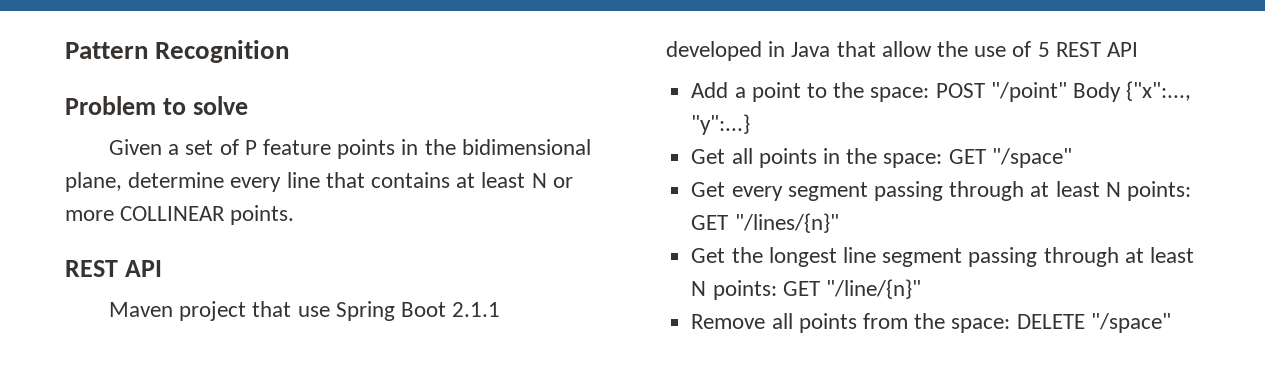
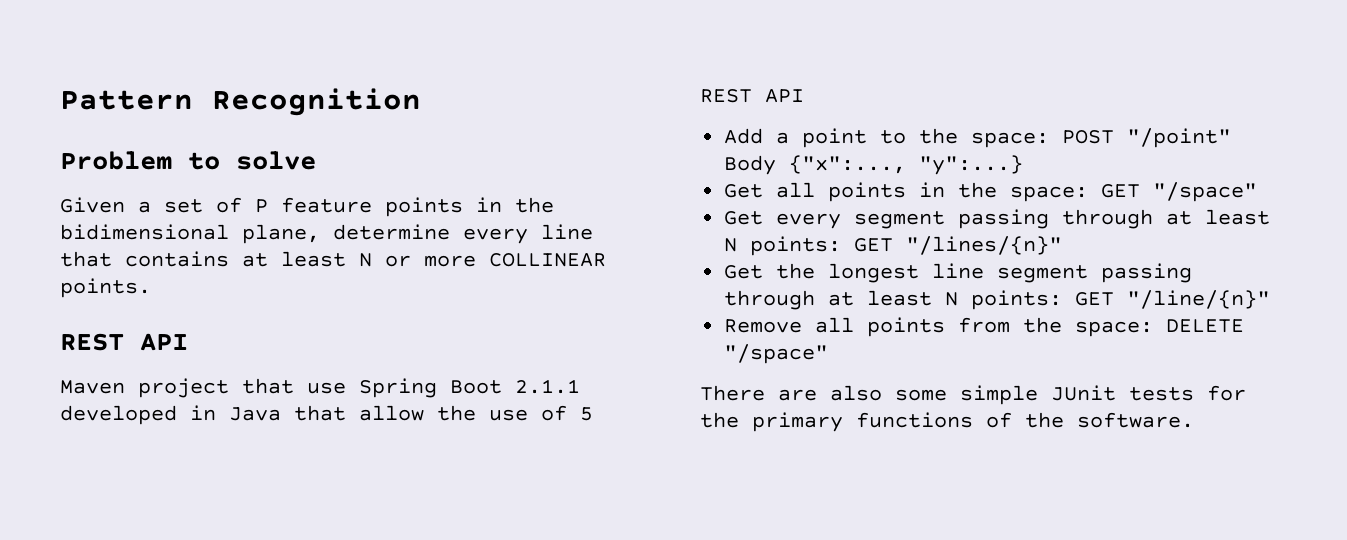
(1171, 323) none -> [700,385,1246,405] [700,412,1194,432] // There are also some simple JUnit tests for the primary functions of the software.

